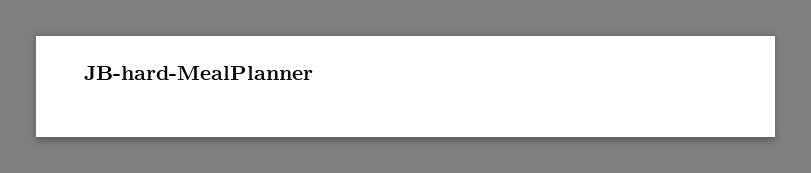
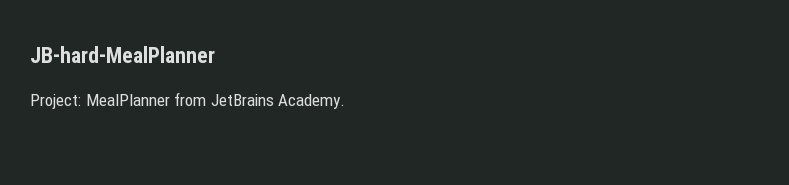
(313, 73) none -> [30,92,346,109] // Project: MealPlanner from JetBrains Academy.

